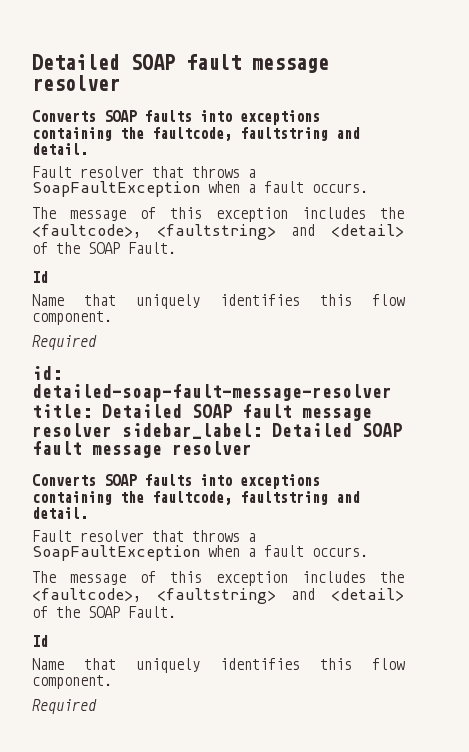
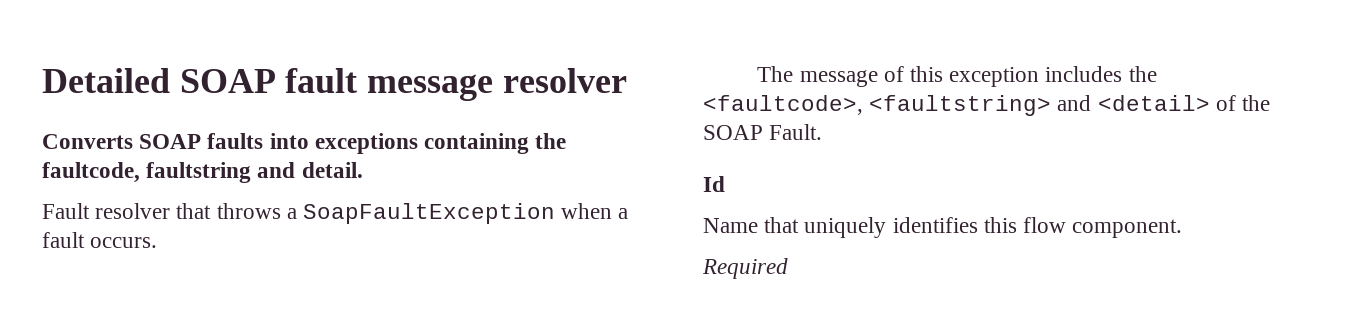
[32,366,62,380] [32,384,392,402] [32,404,372,421] [32,423,402,439] [32,441,252,458] [32,474,320,489] [32,491,360,505] [32,507,88,519] [32,530,256,542] [32,545,368,561] [32,571,404,586] [32,588,405,604] [32,606,176,618] [32,635,48,647] [32,658,405,673] [32,675,112,689] [32,699,97,714] // id: detailed-soap-fault-message-resolver title: Detailed SOAP fault message resolver sidebar_label: Detailed SOAP fault message resolver // Converts SOAP faults into exceptions containing the faultcode, faultstring and detail. // Fault resolver that throws a SoapFaultException when a fault occurs. // The message of this exception includes the <faultcode>, <faultstring> and <detail> of the SOAP Fault. // Id // Name that uniquely identifies this flow component. // Required -> (788, 268) none

